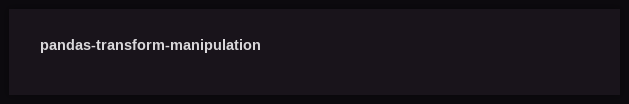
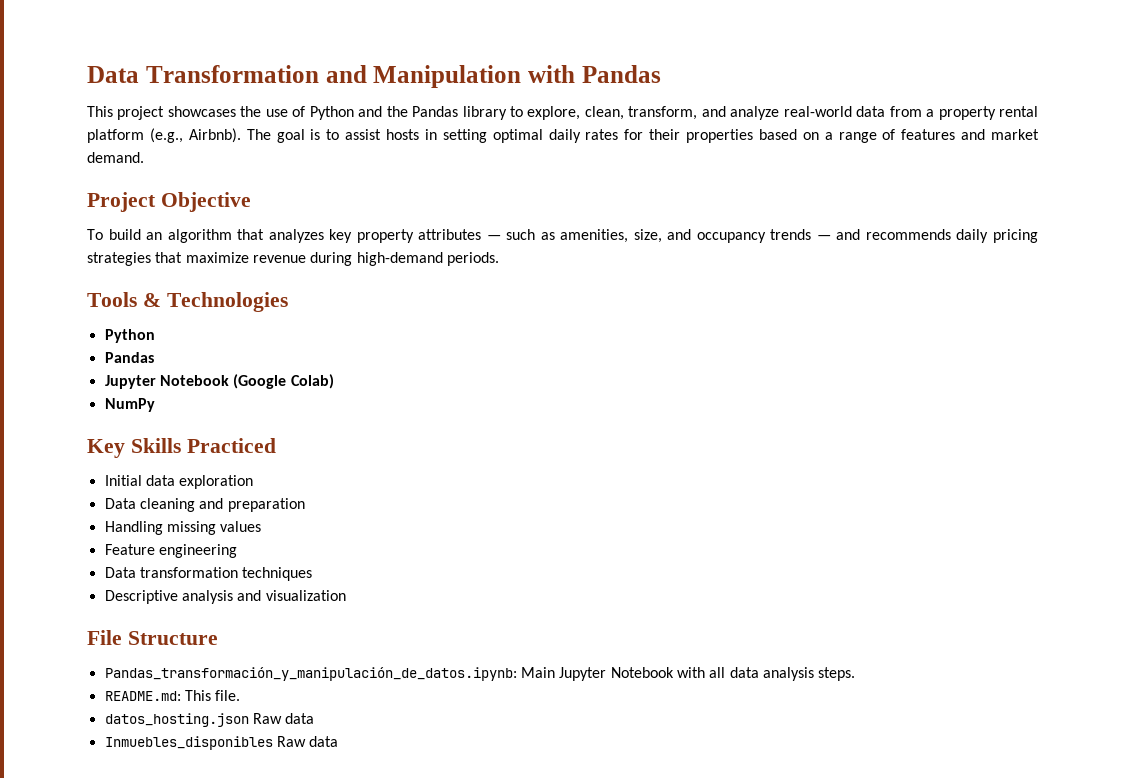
[40,39,261,53] pandas-transform-manipulation -> [87,65,661,88] [87,106,1039,120] [87,128,1039,143] [87,152,144,163] [87,192,251,212] [87,229,1038,243] [87,252,499,266] [87,292,288,312] [104,329,155,343] [104,352,154,363] [104,374,334,389] [104,398,155,412] [87,438,276,458] [104,475,254,489] [104,498,305,512] [104,521,262,535] [104,544,237,558] [104,567,313,581] [104,590,346,604] [87,630,218,645] [104,667,856,681] [104,690,241,701] [104,713,315,727] [104,736,339,750] Data Transformation and Manipulation with Pandas // This project showcases the use of Python and the Pandas library to explore, clean, transform, and analyze real-world data from a property rental platform (e.g., Airbnb). The goal is to assist hosts in setting optimal daily rates for their properties based on a range of features and market demand. // Project Objective // To build an algorithm that analyzes key property attributes — such as amenities, size, and occupancy trends — and recommends daily pricing strategies that maximize revenue during high-demand periods. // Tools & Technologies // Python // Pandas // Jupyter Notebook (Google Colab) // NumPy // Key Skills Practiced // Initial data exploration // Data cleaning and preparation // Handling missing values // Feature engineering // Data transformation techniques // Descriptive analysis and visualization // File Structure // Pandas_transformación_y_manipulación_de_datos.ipynb: Main Jupyter Notebook with all data analysis steps. // README.md: This file. // datos_hosting.json Raw data // Inmuebles_disponibles Raw data

